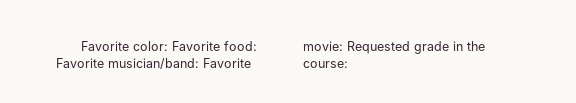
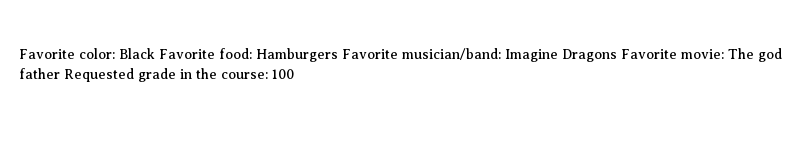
(169, 46) none -> [119,48,155,59] Black
(258, 46) none -> [256,48,338,62] Hamburgers
[203,58,251,68] [303,41,343,51] Favorite movie: -> [505,48,782,62] [19,68,60,79] Imagine Dragons Favorite movie: The god father
(348, 64) none -> [272,69,294,79] 100

